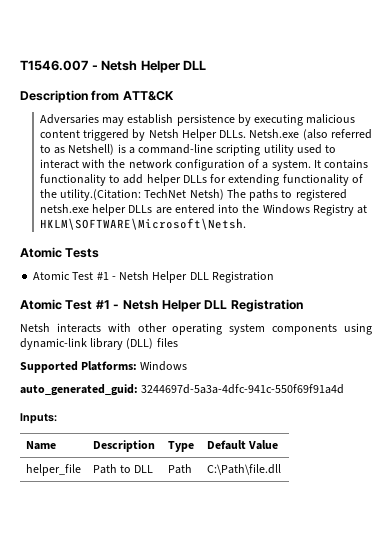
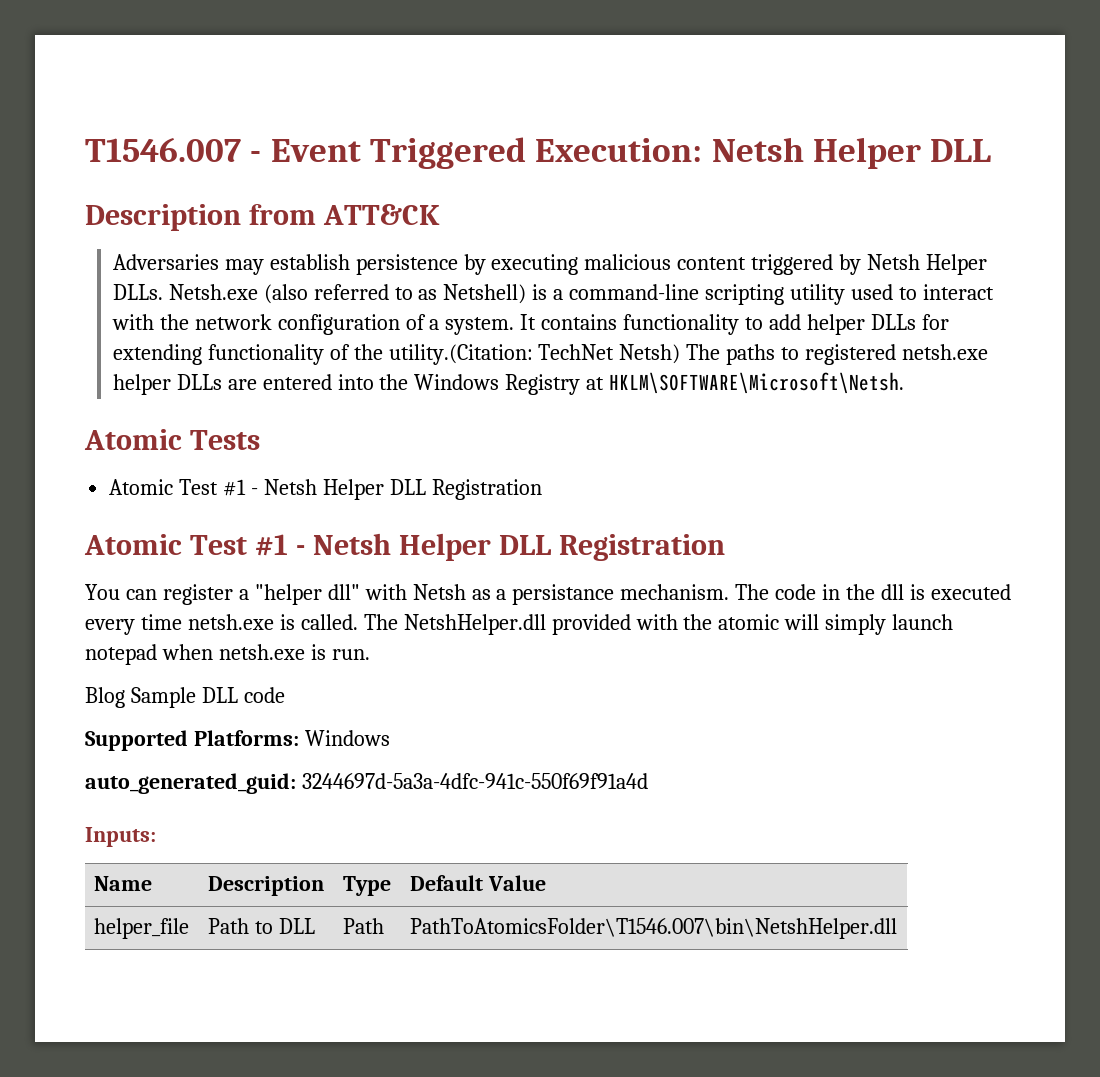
(98, 67) none -> [270,137,703,169] Event Triggered Execution:
[20,323,372,335] [20,338,178,350] Netsh interacts with other operating system components using dynamic-link library (DLL) files -> [85,584,1011,605] [85,614,954,635] [85,644,370,665] [85,687,285,708] You can register a "helper dll" with Netsh as a persistance mechanism. The code in the dll is executed every time netsh.exe is called. The NetshHelper.dll provided with the atomic will simply launch notepad when netsh.exe is run. // Blog Sample DLL code
[206,464,281,475] C:\Path\file.dll -> [410,918,898,939] PathToAtomicsFolder\T1546.007\bin\NetshHelper.dll

